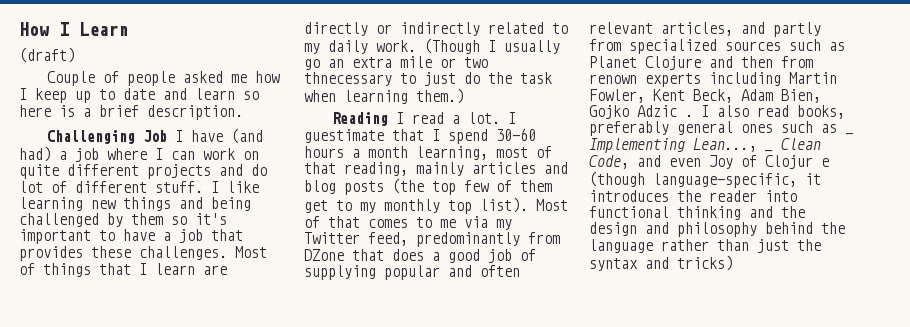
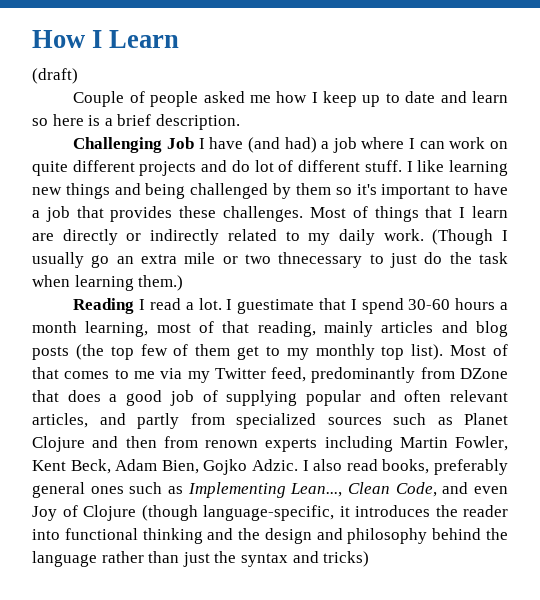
[637,105,693,117] Adzic . -> [251,459,298,471] Adzic.
[845,133,853,135] _ -> (183, 490) none
[764,150,773,152] _ -> (343, 490) none
[765,155,829,169] Clojur e -> [83,505,136,521] Clojure

